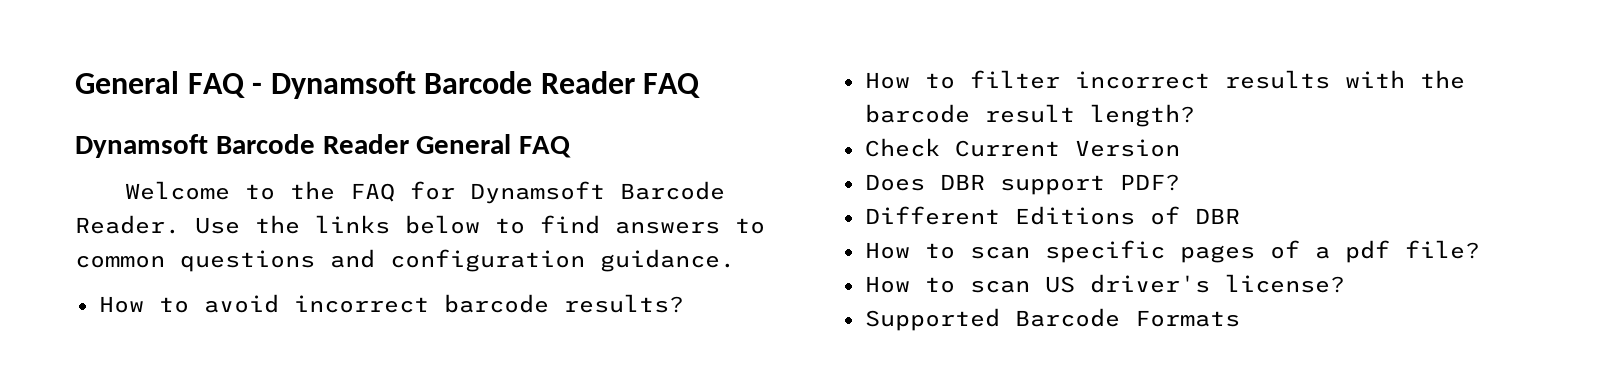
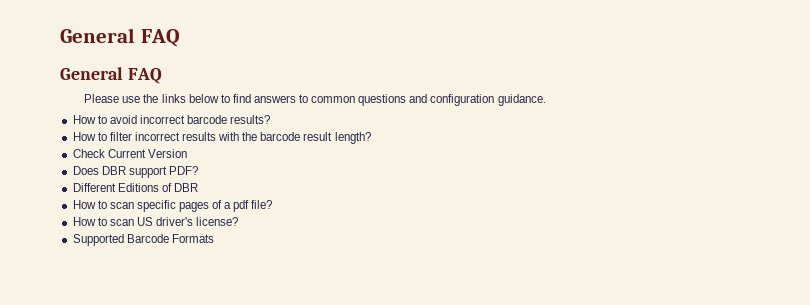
[75,71,701,99] [75,134,572,158] [125,181,726,204] [75,215,240,234] General FAQ - Dynamsoft Barcode Reader FAQ // Dynamsoft Barcode Reader General FAQ // Welcome to the FAQ for Dynamsoft Barcode Reader. Use -> [60,28,180,47] [60,67,162,84] [84,94,141,103] General FAQ // General FAQ // Please use

